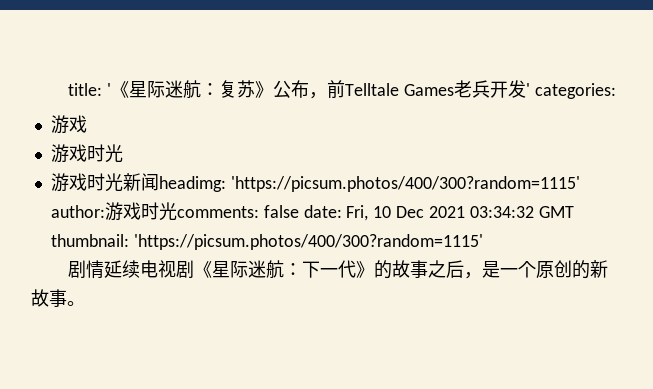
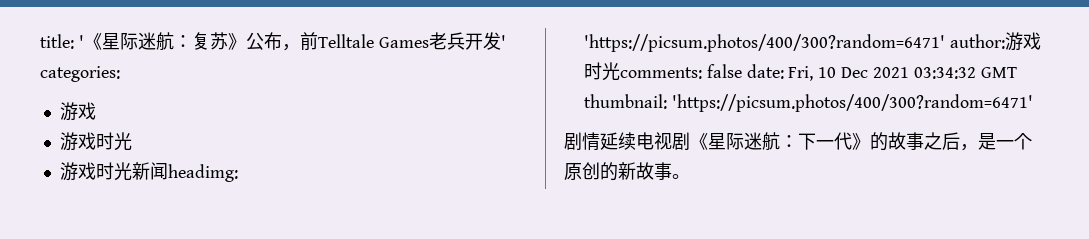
[230,176,580,192] 'https://picsum.photos/400/300?random=1115' -> [583,34,945,52] 'https://picsum.photos/400/300?random=6471'
[133,234,483,250] 'https://picsum.photos/400/300?random=1115' -> [671,94,1033,112] 'https://picsum.photos/400/300?random=6471'

